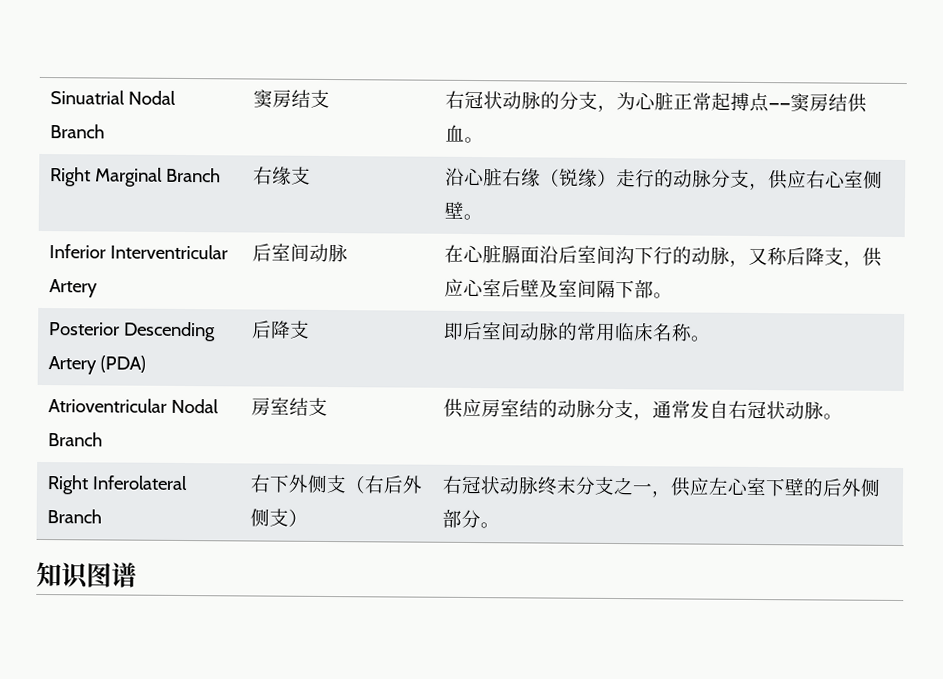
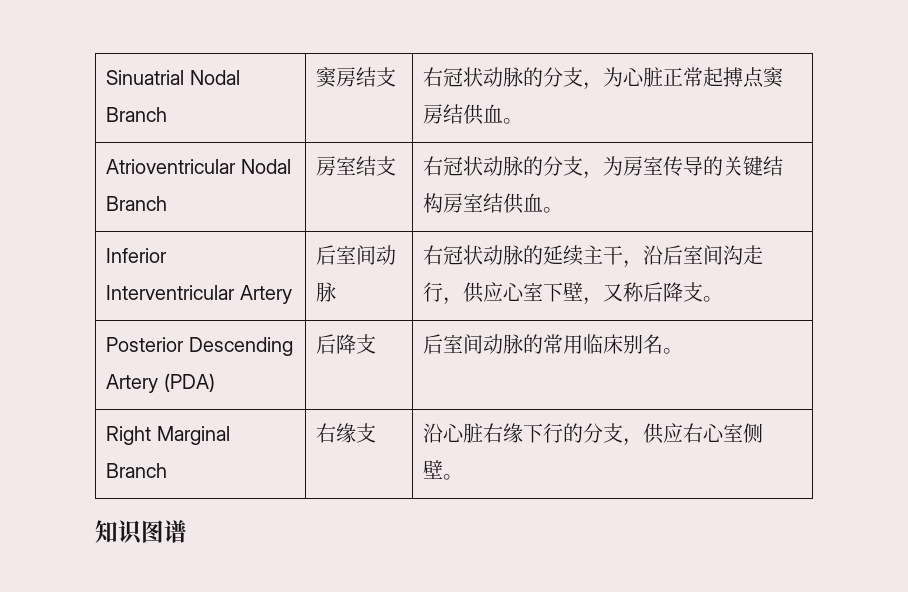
[767,103,791,110] —— -> (765, 77) none
(484, 140) none -> [106,159,291,174] [106,196,168,211] [316,156,397,176] [423,156,784,179] [423,193,564,214] [106,248,168,263] [106,285,292,304] [316,245,397,265] [316,282,337,302] [423,245,764,268] [423,282,724,305] [106,337,293,356] [106,373,215,393] [316,334,377,354] [423,334,684,354] // Atrioventricular Nodal Branch | 房室结支 | 右冠状动脉的分支，为房室传导的关键结构房室结供血。 // Inferior Interventricular Artery | 后室间动脉 | 右冠状动脉的延续主干，沿后室间沟走行，供应心室下壁，又称后降支。 // Posterior Descending Artery (PDA) | 后降支 | 后室间动脉的常用临床别名。
[539,168,712,188] （锐缘）走行的动脉 -> [523,423,584,443] 下行的
[48,244,228,260] [48,279,98,298] [251,243,348,263] [443,244,882,268] [443,278,673,299] [48,321,216,342] [47,355,146,375] [251,320,310,339] [442,321,711,342] [47,398,219,414] [47,432,103,447] [250,397,328,416] [442,398,843,421] [46,475,188,495] [46,509,102,524] [249,474,423,494] [249,508,308,527] [441,475,881,498] [441,509,500,529] // Inferior Interventricular Artery | 后室间动脉 | 在心脏膈面沿后室间沟下行的动脉，又称后降支，供应心室后壁及室间隔下部。 // Posterior Descending Artery (PDA) | 后降支 | 即后室间动脉的常用临床名称。 // Atrioventricular Nodal Branch | 房室结支 | 供应房室结的动脉分支，通常发自右冠状动脉。 // Right Inferolateral Branch | 右下外侧支（右后外侧支） | 右冠状动脉终末分支之一，供应左心室下壁的后外侧部分。 -> (464, 477) none

